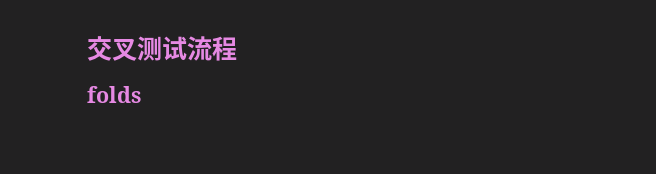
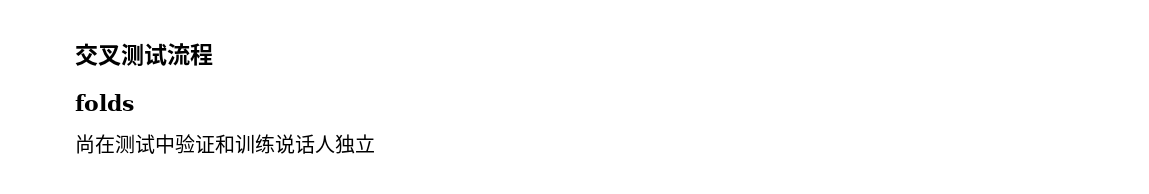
(141, 94) none -> [75,134,375,154] // 尚在测试中验证和训练说话人独立

